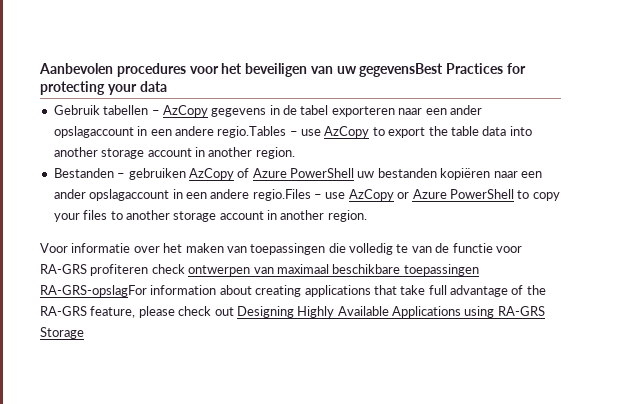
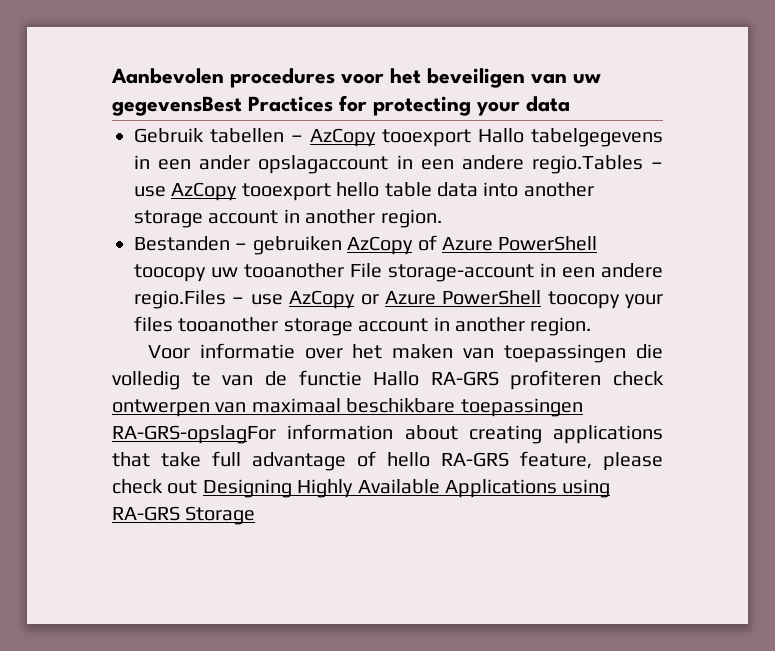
[211,105,423,117] gegevens in de tabel exporteren naar -> [382,128,663,147] [134,155,150,169] tooexport Hallo tabelgegevens in
[372,126,448,138] to export the -> [241,182,380,201] tooexport hello
[357,168,542,180] [53,189,170,201] uw bestanden kopiëren naar een ander opslagaccount -> [134,263,534,282] toocopy uw tooanother File storage-account
[517,190,560,201] [53,210,170,222] to copy your files to another -> [547,291,663,309] [134,316,279,332] toocopy your files tooanother
[495,246,522,253] voor -> [373,371,420,386] Hallo
[526,285,546,295] the -> [387,452,430,467] hello

